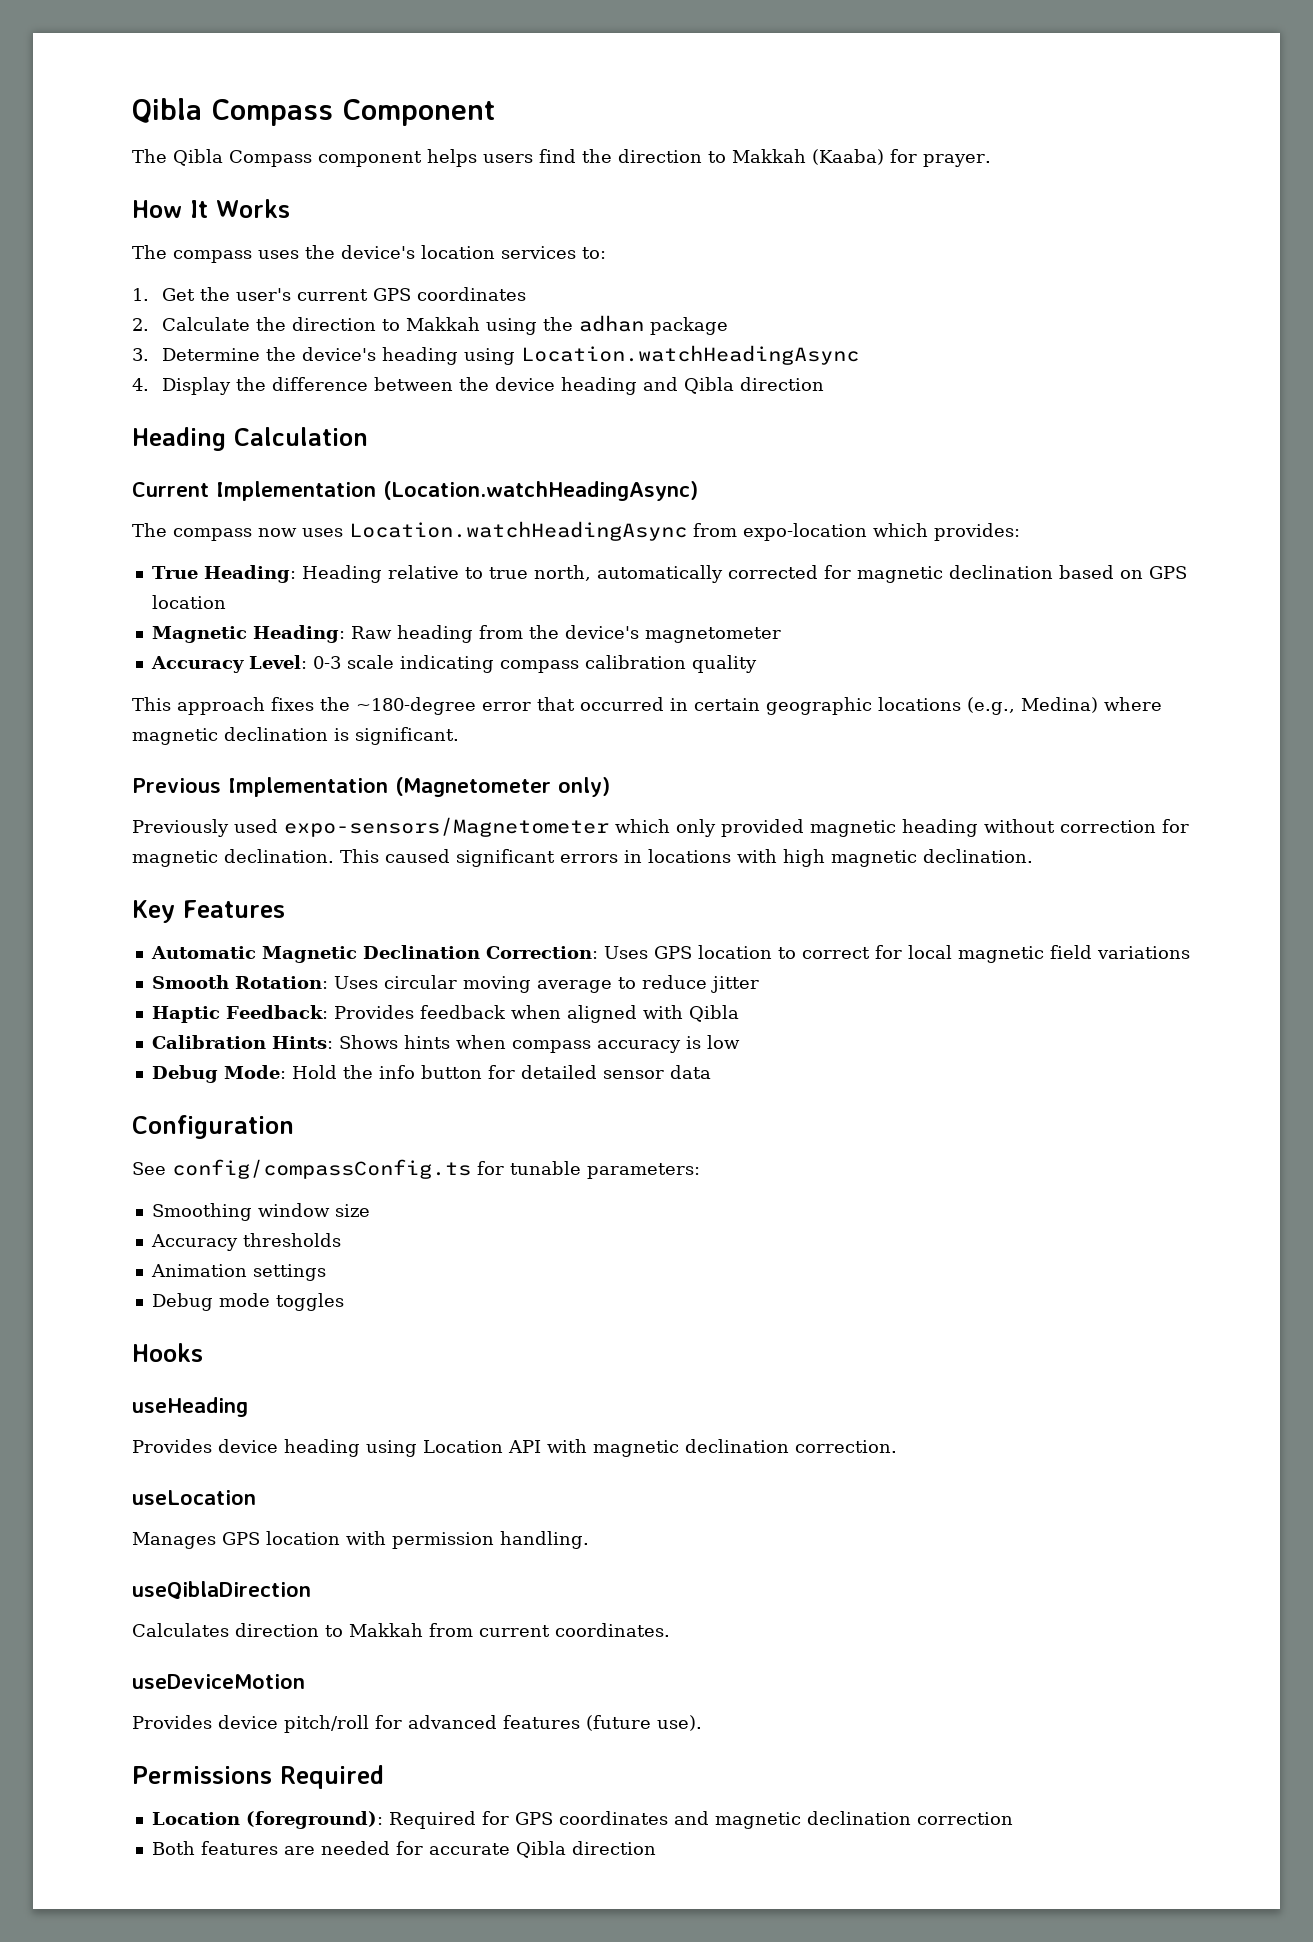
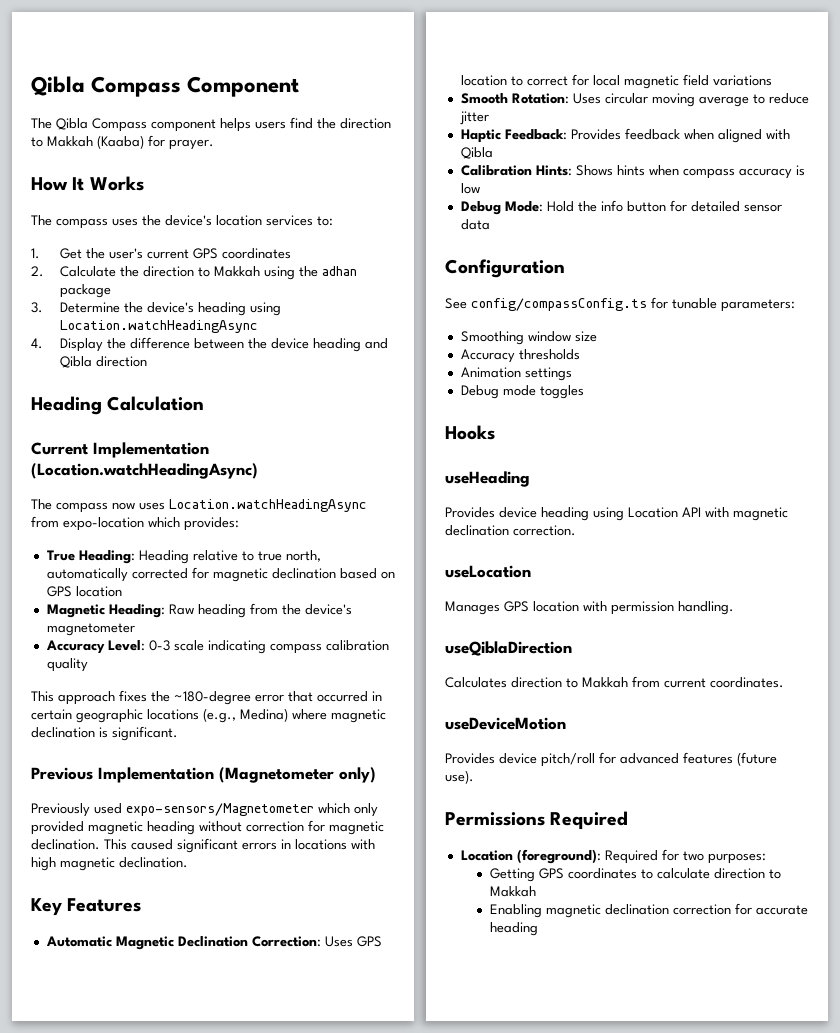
[514,1811,1013,1829] [151,1841,656,1858] GPS coordinates and magnetic declination correction // Both features are needed for accurate Qibla direction -> [682,851,766,864] [489,868,781,882] [489,886,536,897] [489,903,808,918] [489,922,538,936] two purposes: // Getting GPS coordinates to calculate direction to Makkah // Enabling magnetic declination correction for accurate heading

